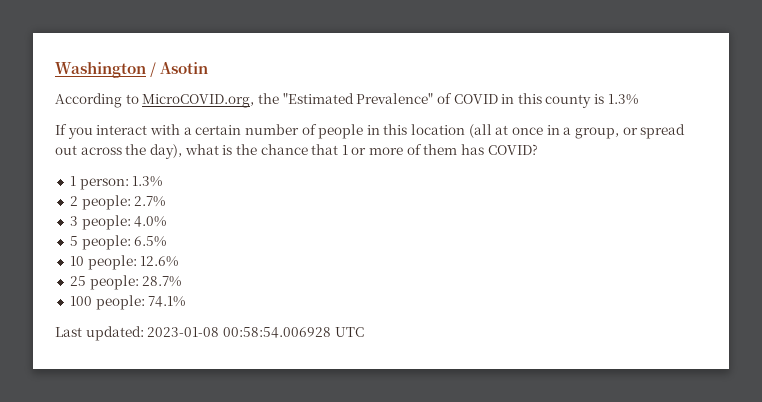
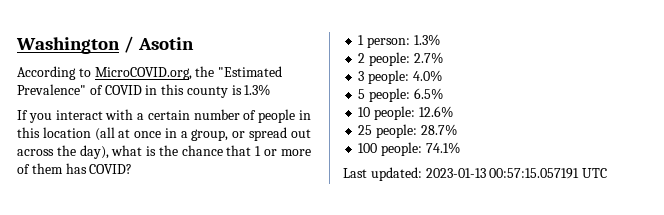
[147,327,331,338] 2023-01-08 00:58:54.006928 -> [425,168,580,179] 2023-01-13 00:57:15.057191

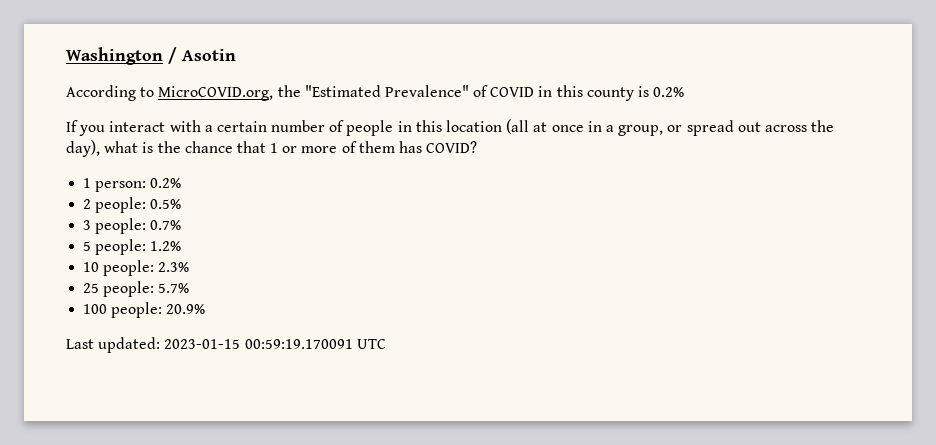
[244,84,271,96] 1.3% -> [653,87,685,97] 0.2%
[413,34,440,46] 1.3% -> [150,178,182,188] 0.2%
[413,52,443,64] 2.7% -> [150,199,182,209] 0.5%
[412,70,442,82] 4.0% -> [150,220,182,230] 0.7%
[413,88,443,100] 6.5% -> [150,241,182,251] 1.2%
[418,106,453,118] 12.6% -> [158,262,190,272] 2.3%
[420,124,457,136] 28.7% -> [158,283,190,293] 5.7%
[425,142,460,154] 74.1% -> [166,304,206,314] 20.9%
[425,168,580,179] 2023-01-13 00:57:15.057191 -> [164,339,353,349] 2023-01-15 00:59:19.170091

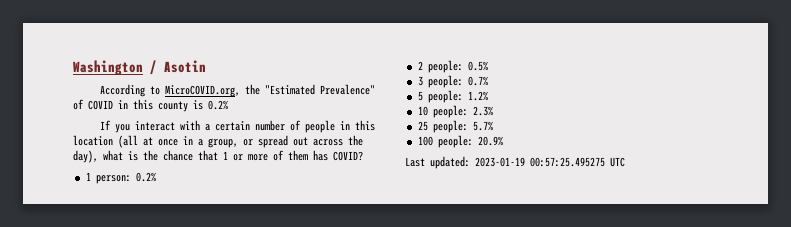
[164,339,353,349] 2023-01-15 00:59:19.170091 -> [475,157,605,167] 2023-01-19 00:57:25.495275

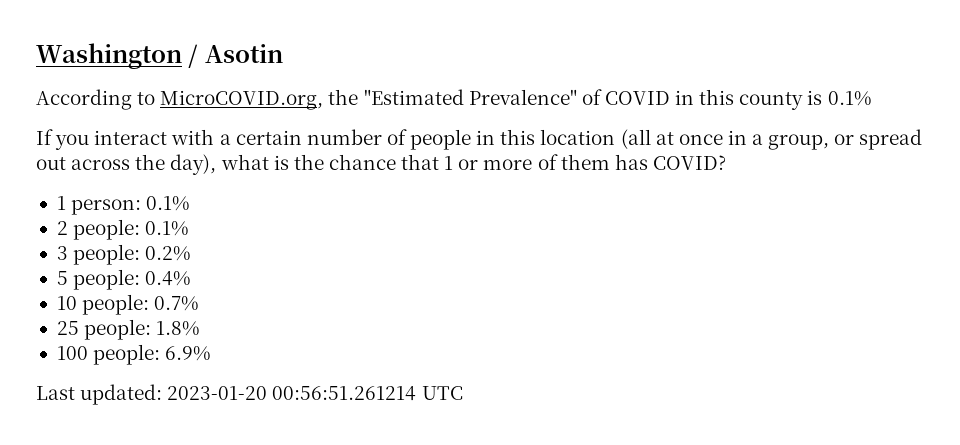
[208,100,228,110] 0.2% -> [827,91,872,106] 0.1%
[135,172,156,182] 0.2% -> [146,196,191,211] 0.1%
[467,61,488,71] 0.5% -> [145,221,190,236] 0.1%
[467,76,488,86] 0.7% -> [145,246,192,261] 0.2%
[467,91,488,101] 1.2% -> [145,271,192,286] 0.4%
[472,106,493,116] 2.3% -> [154,296,200,311] 0.7%
[472,121,493,131] 5.7% -> [156,321,201,336] 1.8%
[477,136,503,146] 20.9% -> [165,346,212,361] 6.9%
[475,157,605,167] 2023-01-19 00:57:25.495275 -> [167,386,417,401] 2023-01-20 00:56:51.261214

